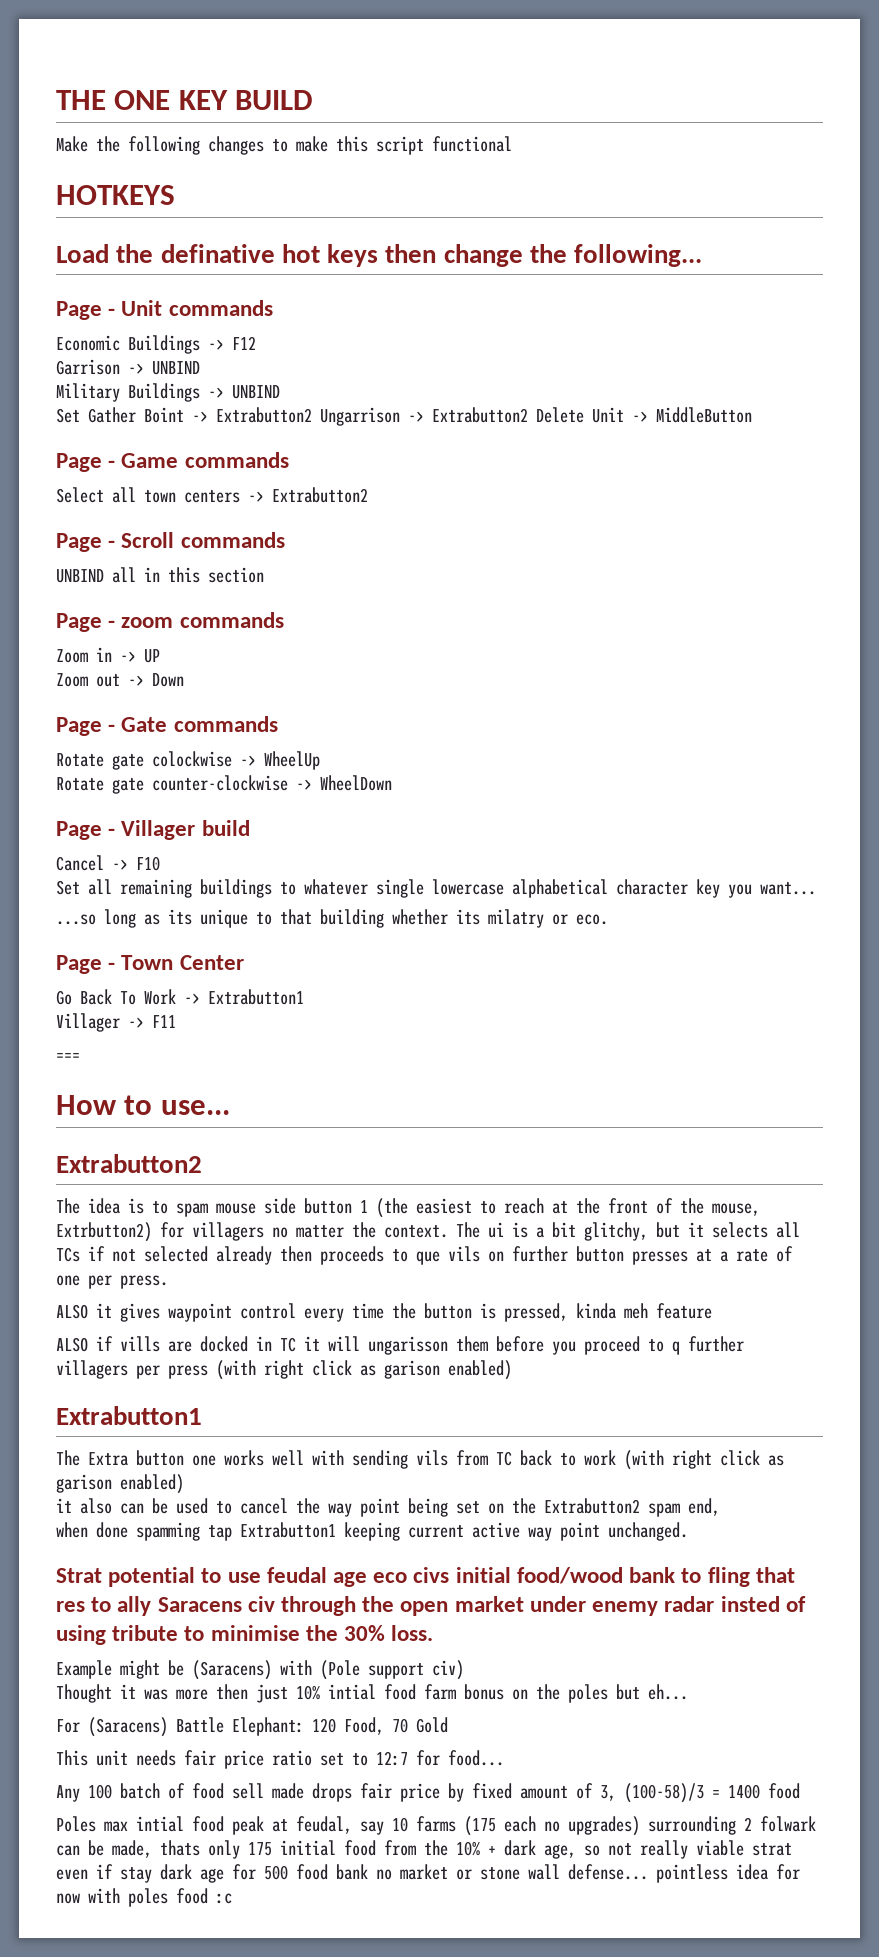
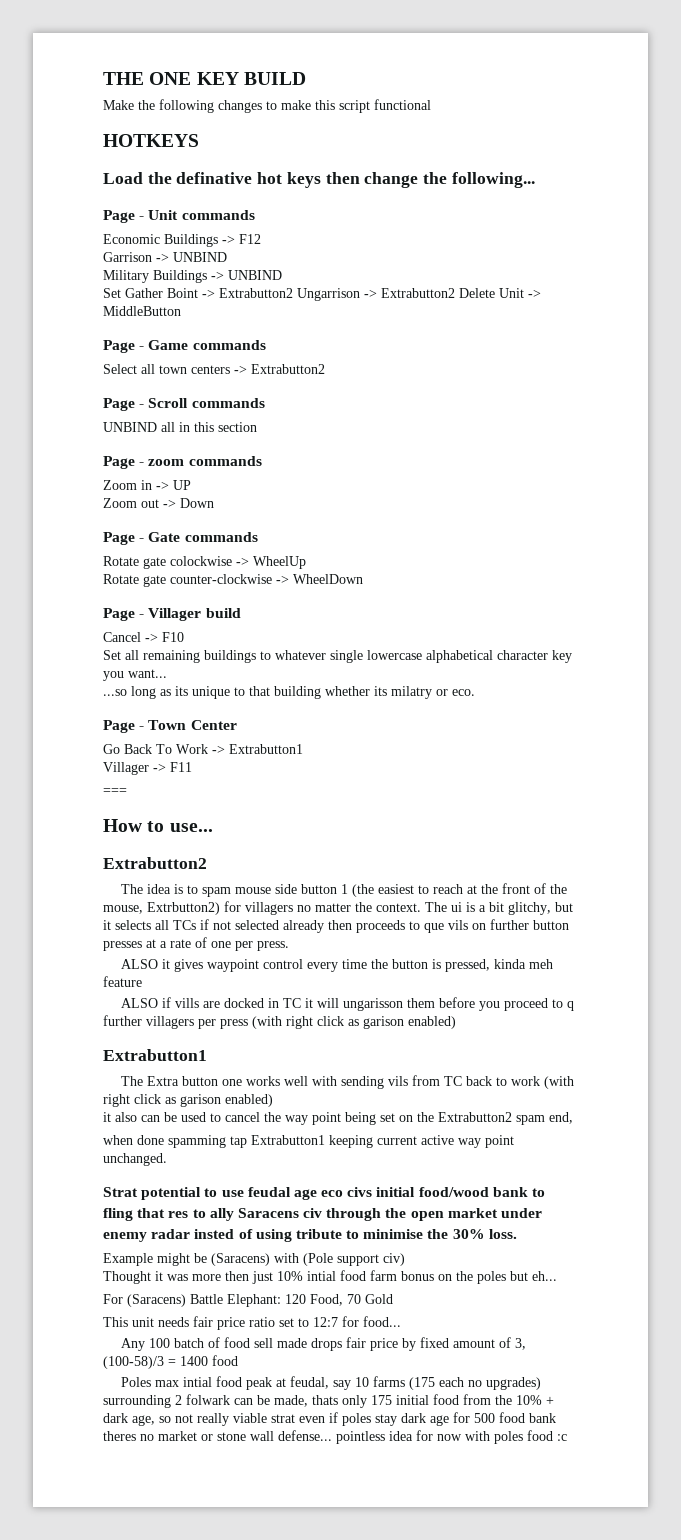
(113, 1871) none -> [342,1413,371,1426] poles
(368, 1872) none -> [103,1431,136,1441] theres

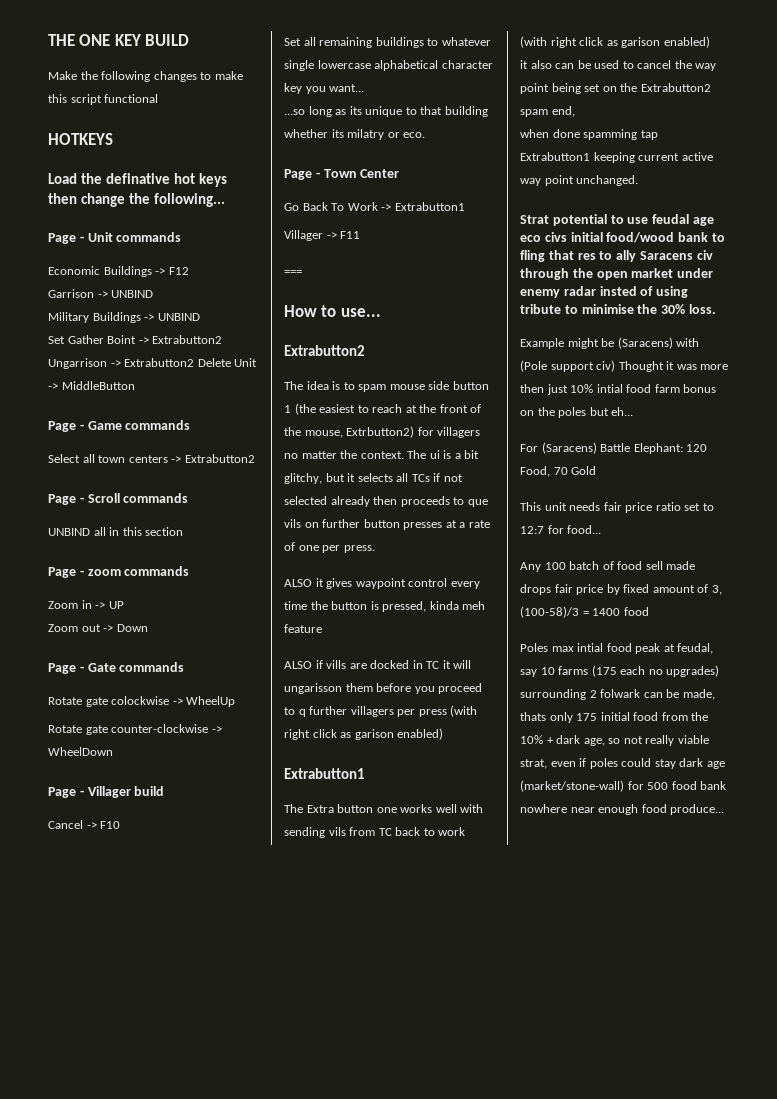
(405, 1259) // -> (616, 366) none
[271,1414,295,1423] strat -> [520,759,547,769] strat,
(371, 1419) none -> [621,758,652,767] could
(449, 1420) none -> [520,780,624,792] (market/stone-wall)
[103,1430,567,1444] theres no market or stone wall defense... pointless idea for now with poles food :c -> [520,804,725,815] nowhere near enough food produce...

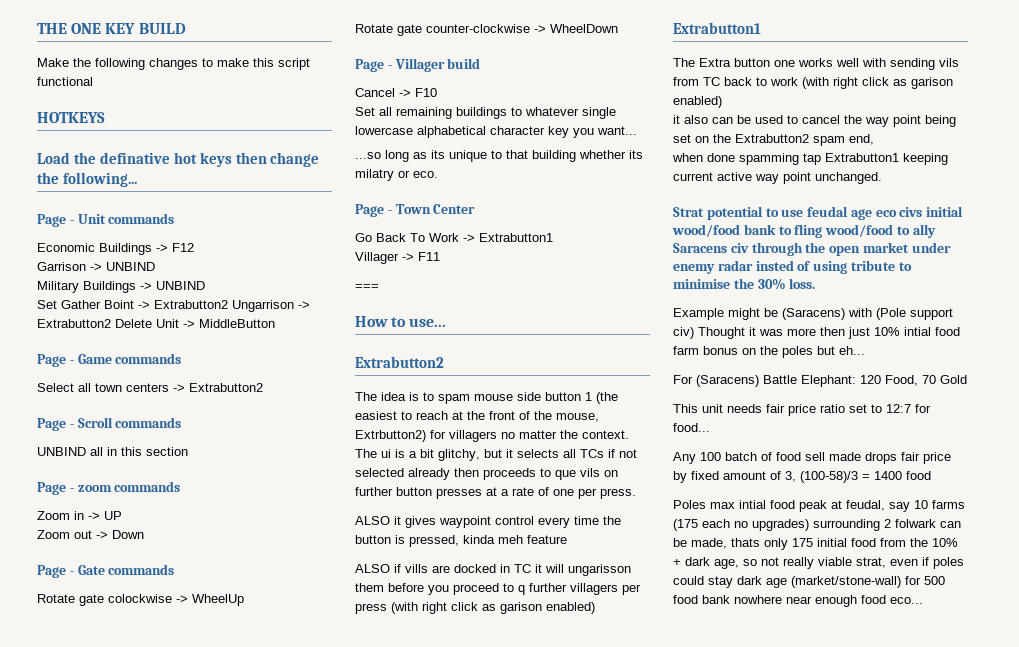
[606,232,675,243] food/wood -> [672,224,740,237] wood/food
[548,250,596,260] that res -> [825,224,894,237] wood/food
[670,804,725,815] produce... -> [890,597,923,604] eco...

